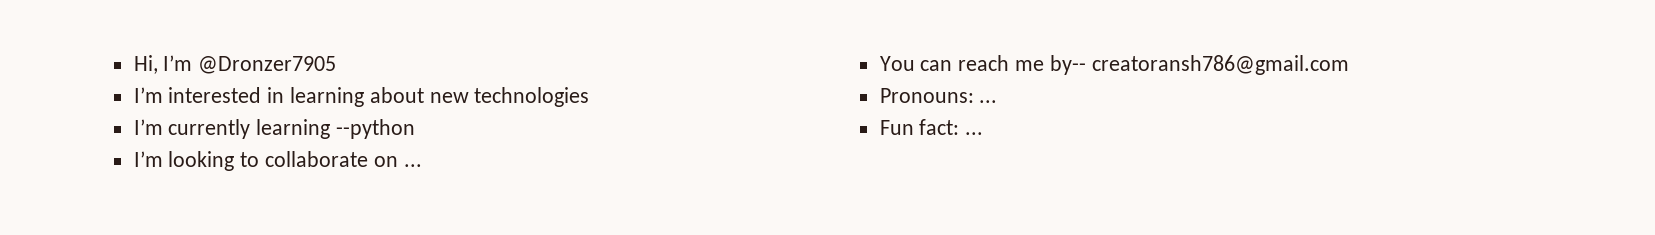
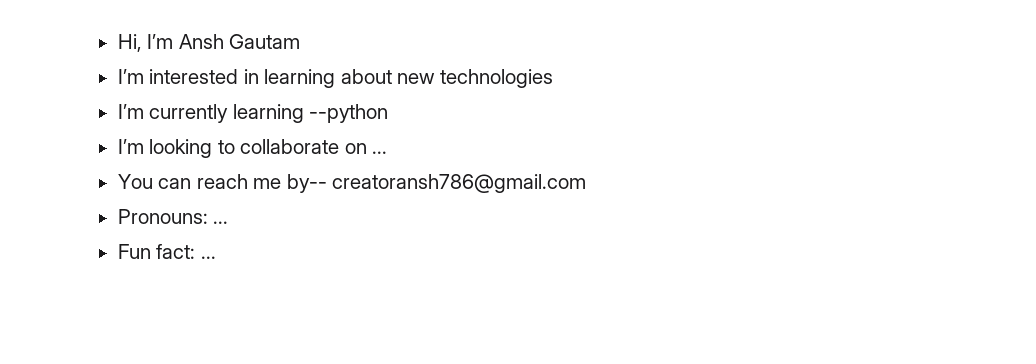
[198,56,337,74] @Dronzer7905 -> [178,34,301,49] Ansh Gautam

